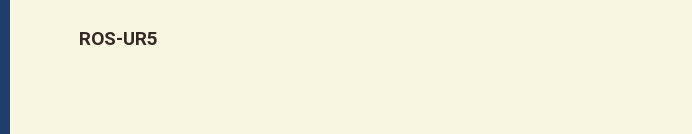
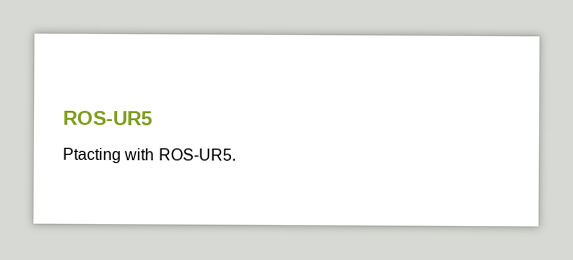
(158, 38) none -> [62,147,236,164] // Ptacting with ROS-UR5.

